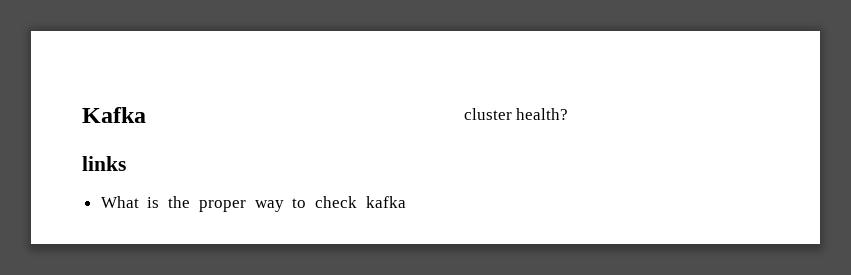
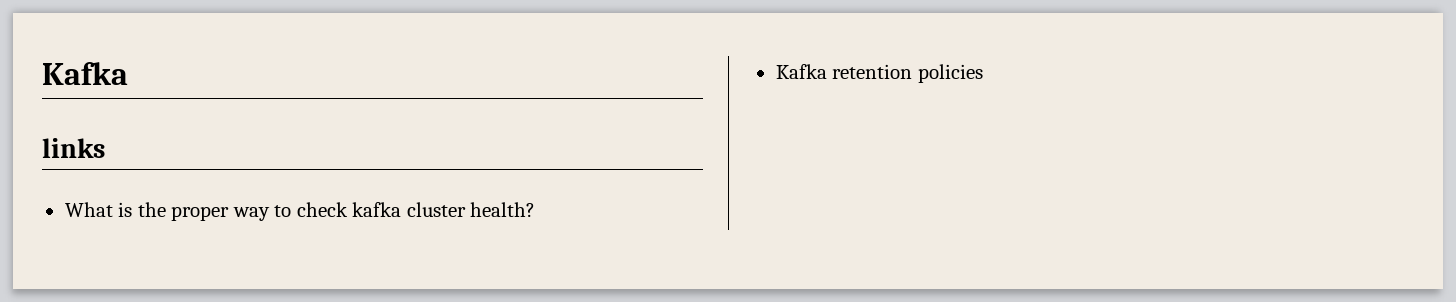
(569, 114) none -> [775,64,983,83] // Kafka retention policies

